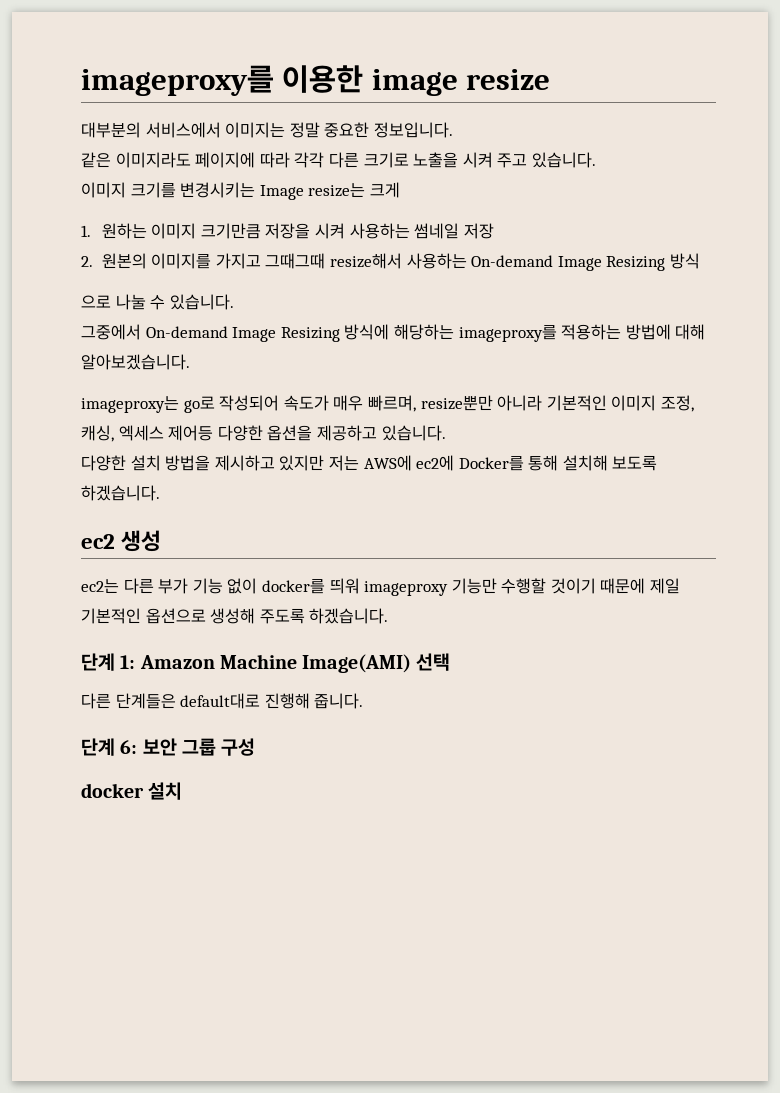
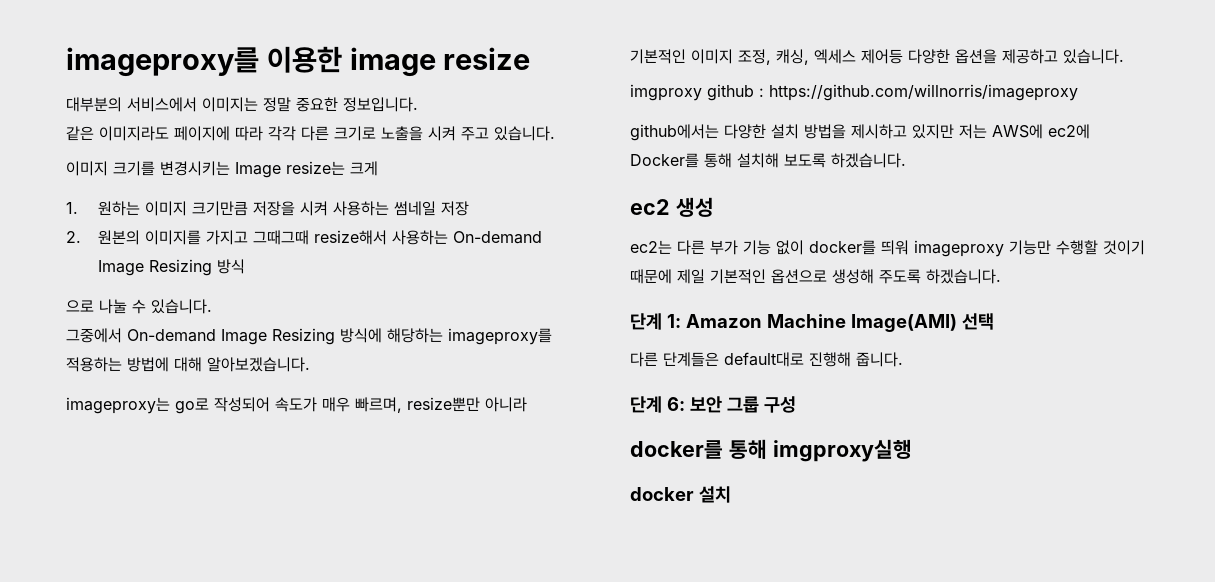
(446, 433) none -> [630,84,1078,101] [630,124,719,141] imgproxy github : https://github.com/willnorris/imageproxy // github에서는
(256, 747) none -> [630,439,912,462] // docker를 통해 imgproxy실행

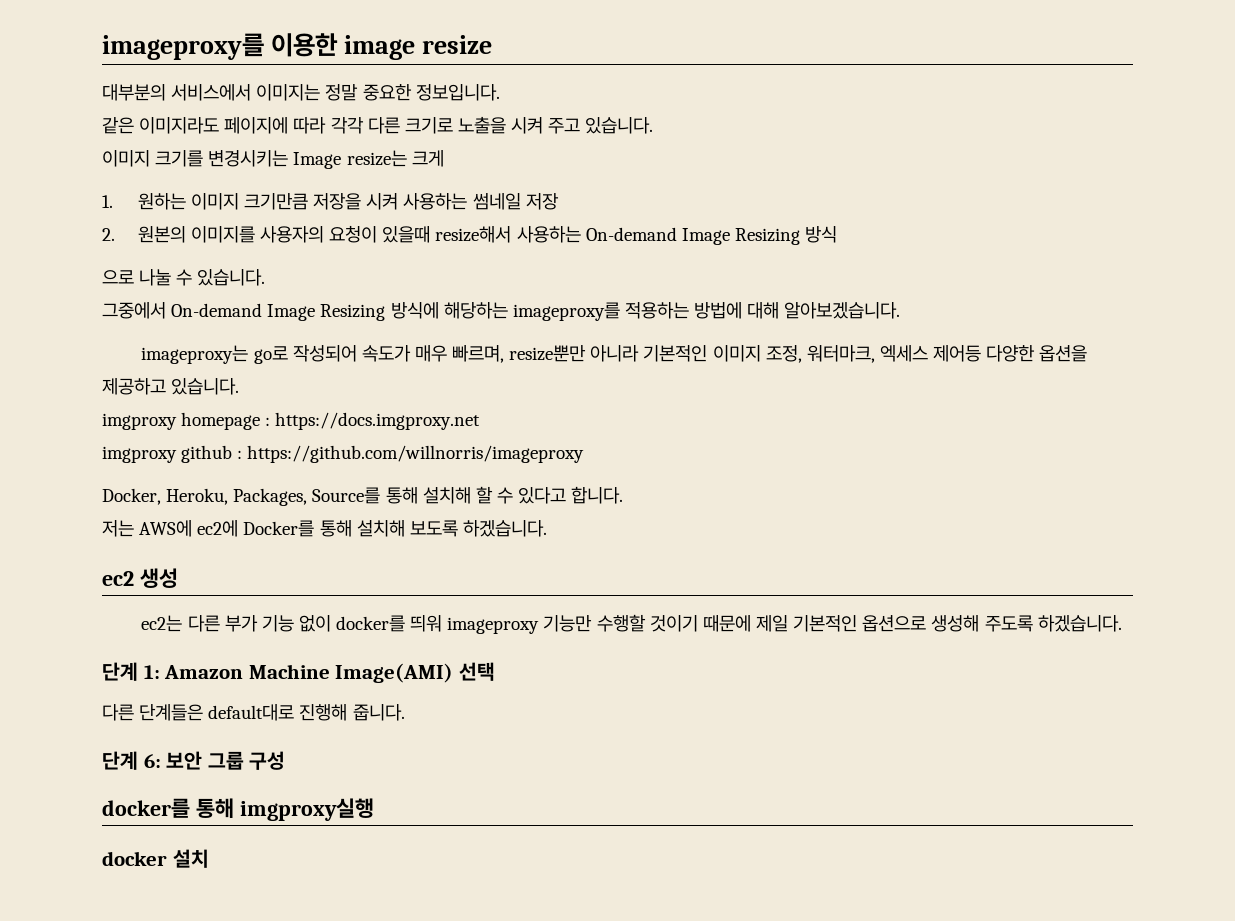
[205,230,309,245] 가지고 그때그때 -> [259,225,431,243] 사용자의 요청이 있을때
[776,49,809,65] 캐싱, -> [806,345,875,363] 워터마크,
(1124, 56) none -> [102,412,481,430] // imgproxy homepage : https://docs.imgproxy.net
[630,124,954,141] github에서는 다양한 설치 방법을 제시하고 있지만 -> [102,486,624,506] Docker, Heroku, Packages, Source를 통해 설치해 할 수 있다고 합니다. //

